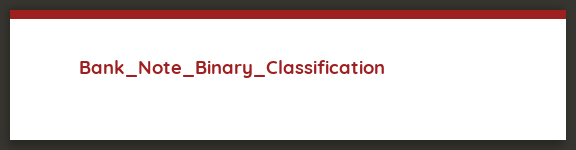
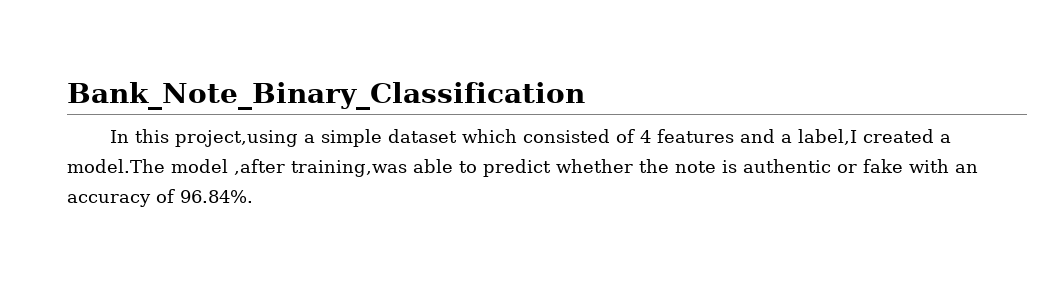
(385, 69) none -> [110,129,952,147] [67,159,978,177] [67,189,253,207] // In this project,using a simple dataset which consisted of 4 features and a label,I created a model.The model ,after training,was able to predict whether the note is authentic or fake with an accuracy of 96.84%.

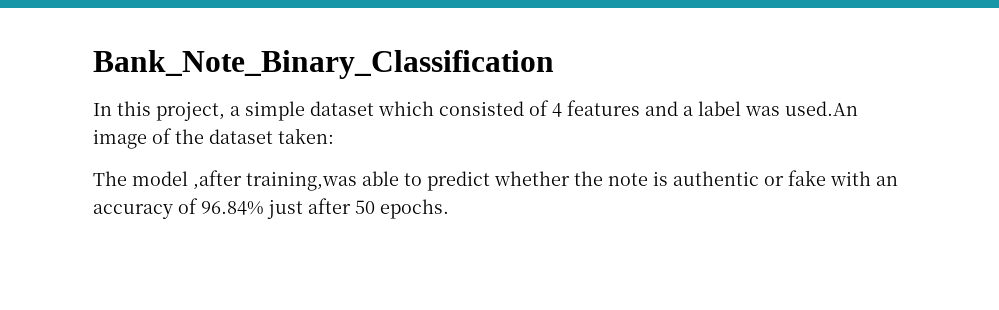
[175,130,299,147] project,using -> [156,101,225,121] project,
[798,129,952,145] [67,159,165,173] label,I created a model.The -> [698,101,858,116] [93,128,334,149] [93,171,127,186] label was used.An image of the dataset taken: // The
[180,190,253,203] 96.84%. -> [201,198,449,219] 96.84% just after 50 epochs.

